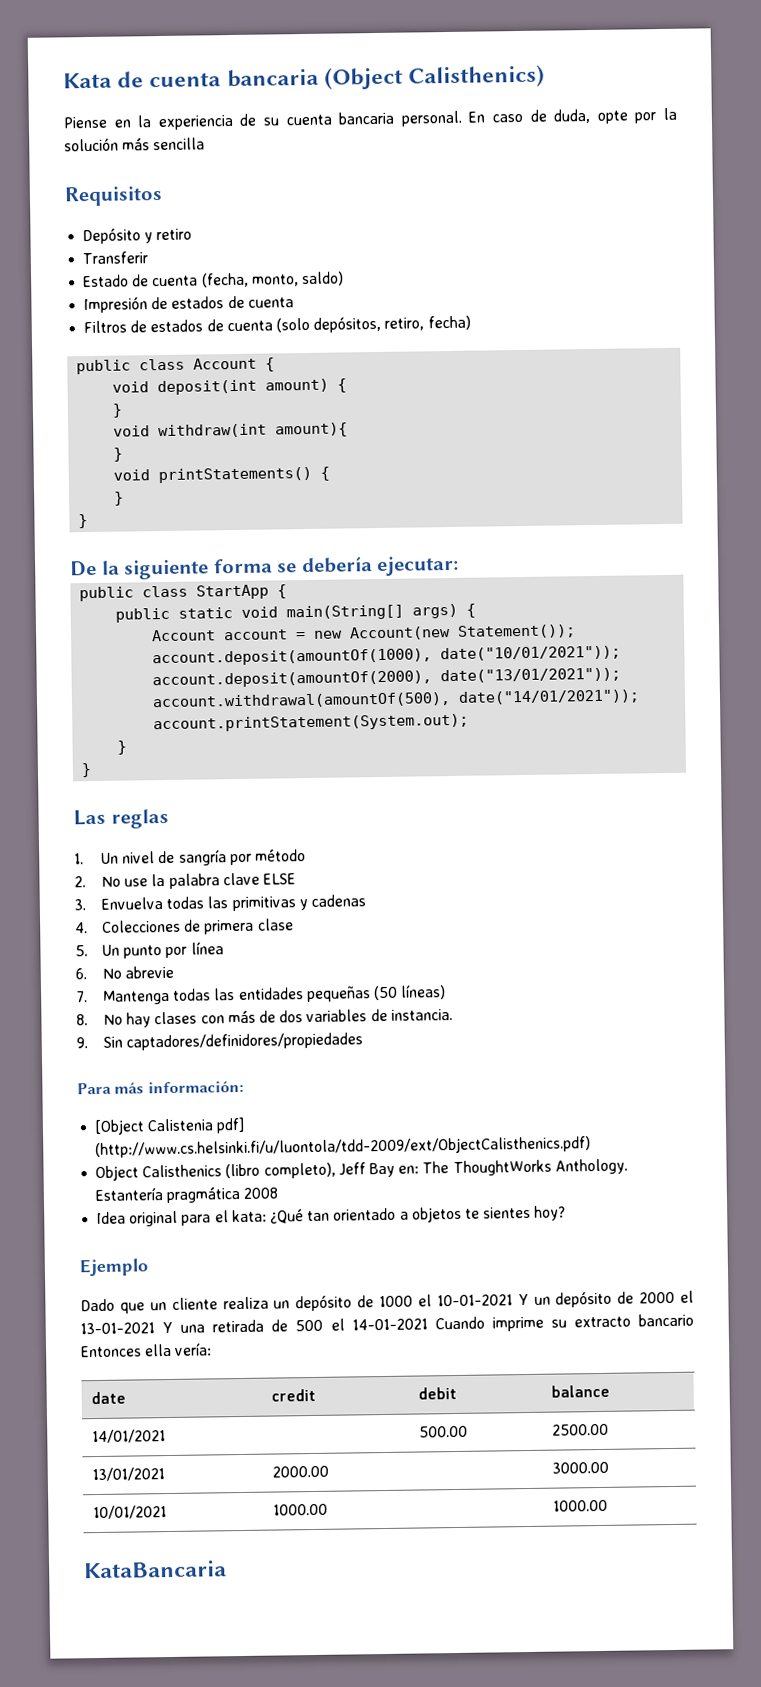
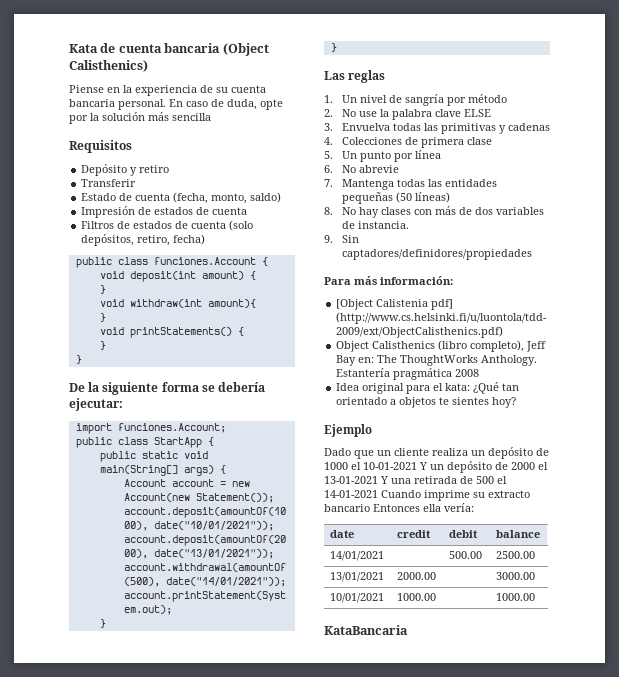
[193,357,258,370] Account -> [153,257,256,265] funciones.Account
(460, 566) none -> [75,423,226,434] // import funciones.Account;

